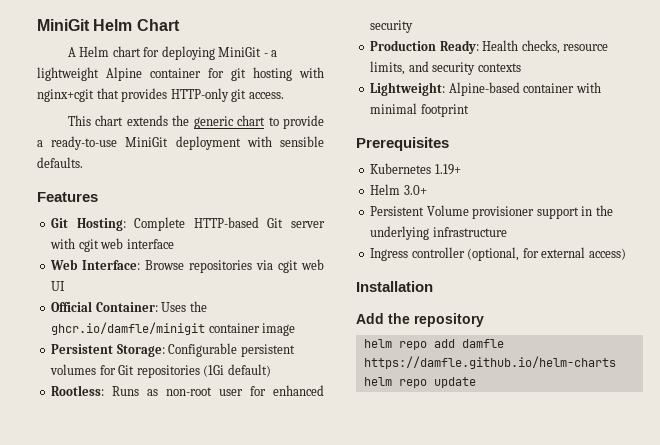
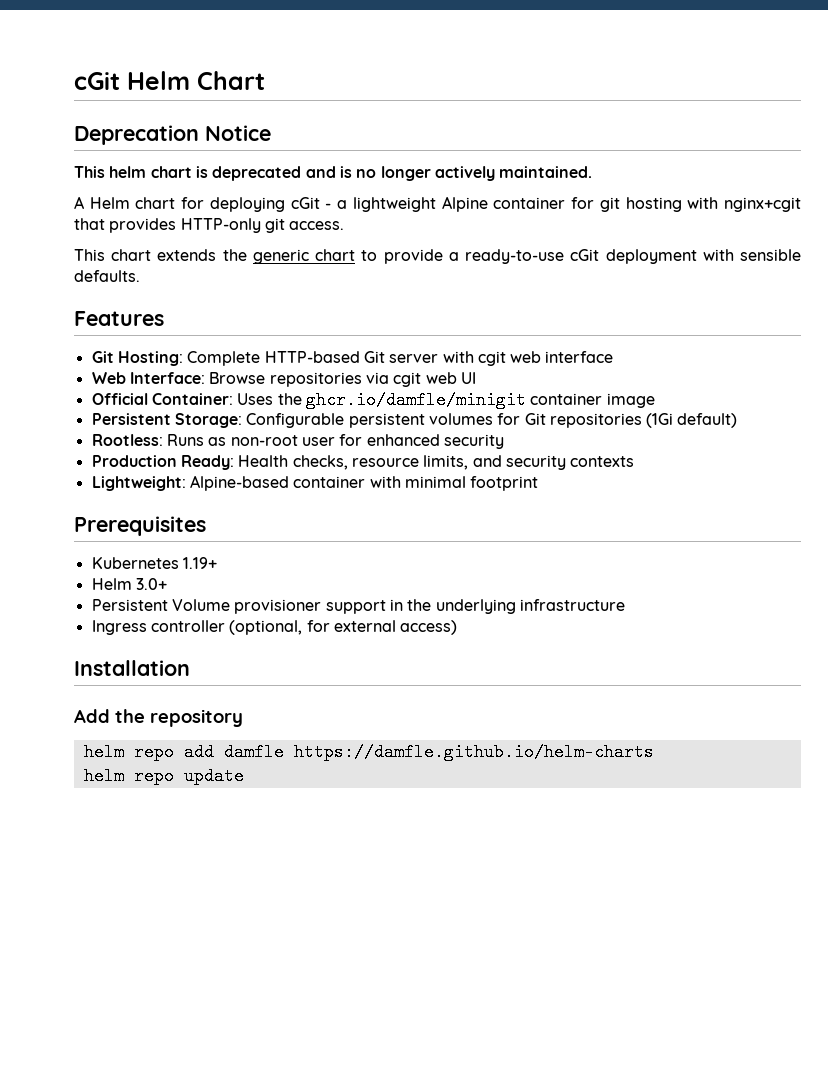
[37,19,90,31] MiniGit -> [74,72,120,90] cGit
(180, 25) none -> [74,125,271,145] [74,166,593,181] // Deprecation Notice // This helm chart is deprecated and is no longer actively maintained.
[218,47,262,57] MiniGit -> [290,197,320,209] cGit
[125,137,169,147] MiniGit -> [570,249,600,261] cGit

